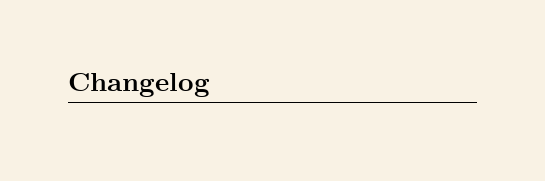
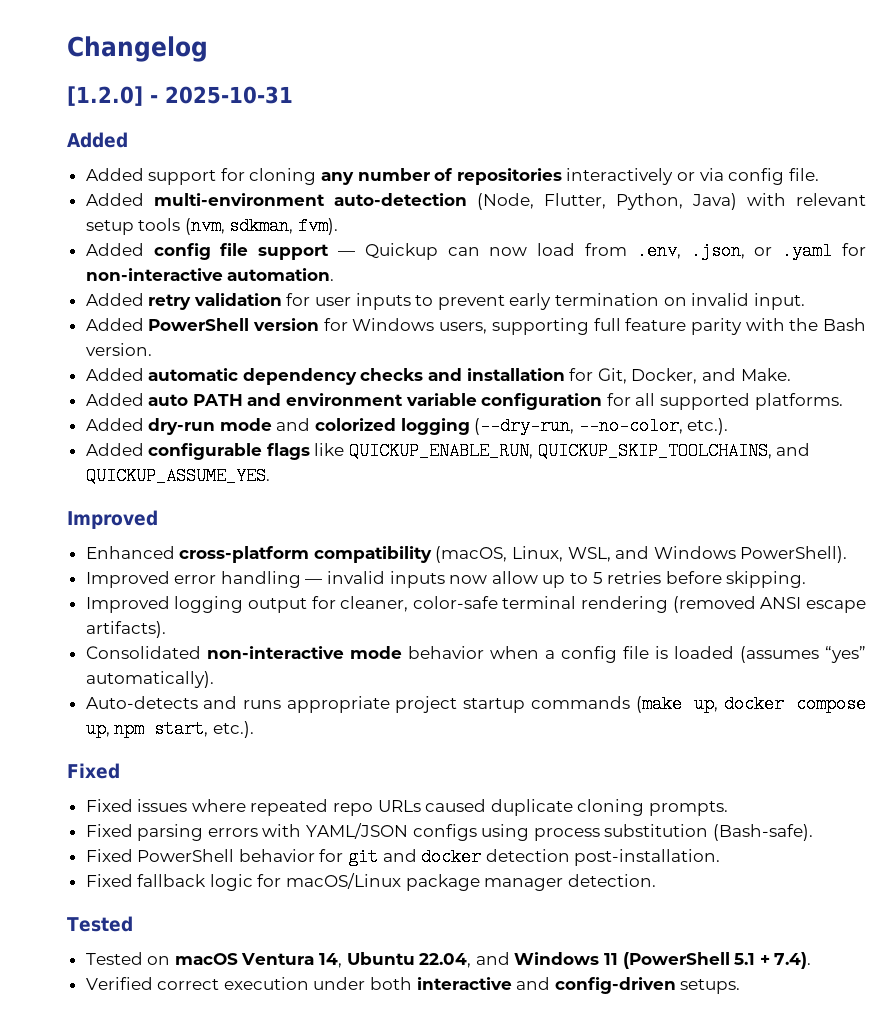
(210, 85) none -> [67,86,293,106] [67,132,128,148] [85,168,819,185] [85,193,866,210] [85,217,339,235] [85,242,866,260] [85,268,335,281] [85,293,805,310] [85,318,866,335] [85,343,152,356] [85,368,791,385] [85,393,843,410] [85,417,729,435] [85,442,811,460] [85,467,270,485] [67,510,158,529] [85,546,848,563] [85,571,807,588] [85,596,866,613] [85,621,166,638] [85,646,866,663] [85,671,214,688] [85,695,866,713] [85,720,254,738] [67,763,120,779] [85,799,729,816] [85,823,814,841] [85,848,721,866] [85,873,656,891] [67,916,133,932] [85,952,812,969] [85,977,741,994] // [1.2.0] - 2025-10-31 // Added // Added support for cloning any number of repositories interactively or via config file. // Added multi-environment auto-detection (Node, Flutter, Python, Java) with relevant setup tools (nvm, sdkman, fvm). // Added config file support — Quickup can now load from .env, .json, or .yaml for non-interactive automation. // Added retry validation for user inputs to prevent early termination on invalid input. // Added PowerShell version for Windows users, supporting full feature parity with the Bash version. // Added automatic dependency checks and installation for Git, Docker, and Make. // Added auto PATH and environment variable configuration for all supported platforms. // Added dry-run mode and colorized logging (--dry-run, --no-color, etc.). // Added configurable flags like QUICKUP_ENABLE_RUN, QUICKUP_SKIP_TOOLCHAINS, and QUICKUP_ASSUME_YES. // Improved // Enhanced cross-platform compatibility (macOS, Linux, WSL, and Windows PowerShell). // Improved error handling — invalid inputs now allow up to 5 retries before skipping. // Improved logging output for cleaner, color-safe terminal rendering (removed ANSI escape artifacts). // Consolidated non-interactive mode behavior when a config file is loaded (assumes “yes” automatically). // Auto-detects and runs appropriate project startup commands (make up, docker compose up, npm start, etc.). // Fixed // Fixed issues where repeated repo URLs caused duplicate cloning prompts. // Fixed parsing errors with YAML/JSON configs using process substitution (Bash-safe). // Fixed PowerShell behavior for git and docker detection post-installation. // Fixed fallback logic for macOS/Linux package manager detection. // Tested // Tested on macOS Ventura 14, Ubuntu 22.04, and Windows 11 (PowerShell 5.1 + 7.4). // Verified correct execution under both interactive and config-driven setups.

